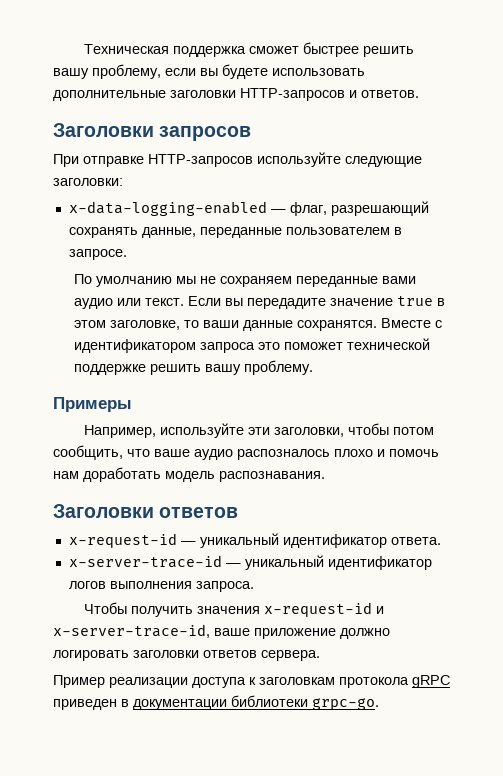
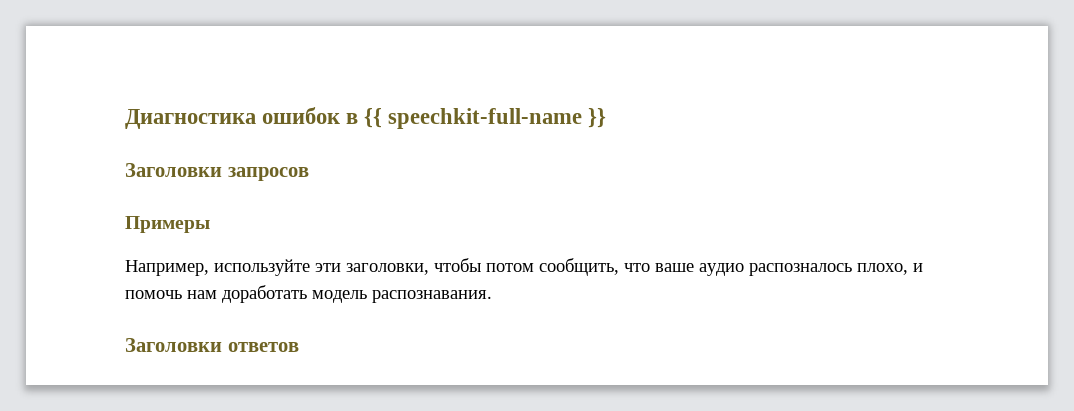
[84,42,415,57] [53,64,365,79] [53,88,419,101] [53,123,252,141] [53,152,422,167] [53,178,123,186] [68,201,429,216] [68,227,402,238] [68,249,127,260] [73,274,416,287] [73,296,445,309] [73,318,442,331] [73,338,430,353] [73,360,313,375] Техническая поддержка сможет быстрее решить вашу проблему, если вы будете использовать дополнительные заголовки HTTP-запросов и ответов. // Заголовки запросов // При отправке HTTP-запросов используйте следующие заголовки: // x-data-logging-enabled — флаг, разрешающий сохранять данные, переданные пользователем в запросе. // По умолчанию мы не сохраняем переданные вами аудио или текст. Если вы передадите значение true в этом заголовке, то ваши данные сохранятся. Вместе с идентификатором запроса это поможет технической поддержке решить вашу проблему. -> [125,107,607,129] [125,163,309,181] Диагностика ошибок в {{ speechkit-full-name }} // Заголовки запросов
[334,449,373,457] плохо -> [857,263,908,275] плохо,
[68,533,441,548] [68,555,432,570] [68,581,254,592] [84,602,385,617] [53,624,390,639] [53,650,320,661] [53,675,450,688] [53,695,379,710] // x-request-id — уникальный идентификатор ответа. // x-server-trace-id — уникальный идентификатор логов выполнения запроса. // Чтобы получить значения x-request-id и x-server-trace-id, ваше приложение должно логировать заголовки ответов сервера. // Пример реализации доступа к заголовкам протокола gRPC приведен в документации библиотеки grpc-go. -> (299, 347) none

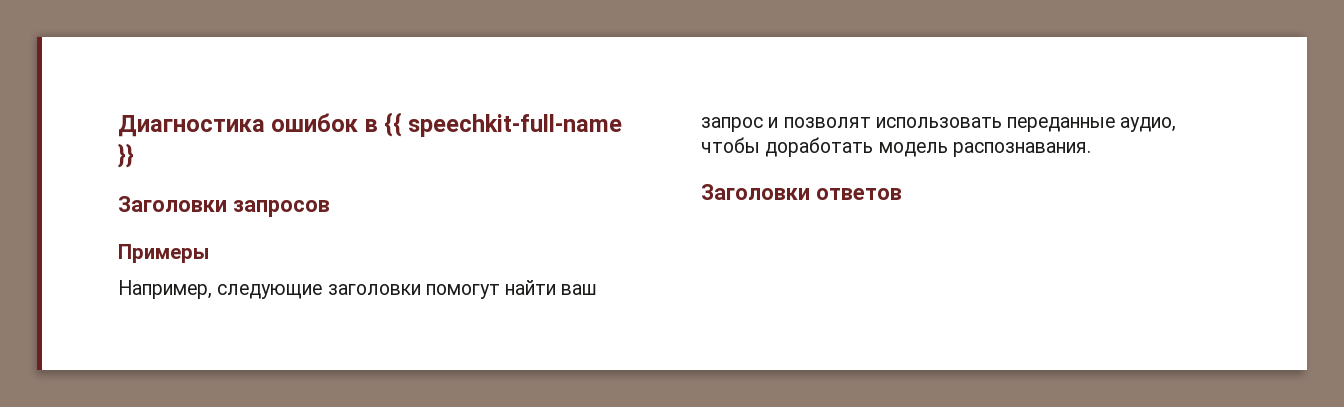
[214,258,923,276] [125,290,217,299] используйте эти заголовки, чтобы потом сообщить, что ваше аудио распозналось плохо, и помочь нам -> [217,280,598,299] [701,117,1177,132] [701,137,760,153] следующие заголовки помогут найти ваш запрос и позволят использовать переданные аудио, чтобы

